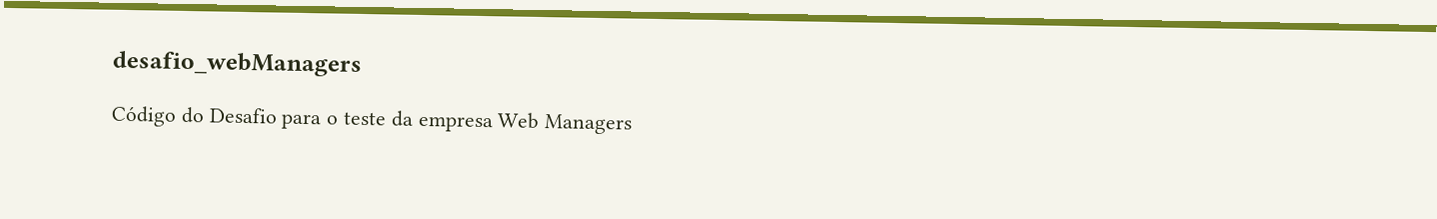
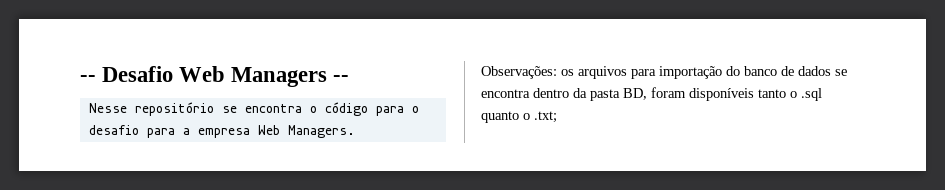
[112,50,362,77] [111,105,633,135] desafio_webManagers // Código do Desafio para o teste da empresa Web Managers -> [80,66,350,87] [88,102,419,116] [88,125,355,138] [481,66,847,79] [481,87,822,101] [481,111,557,123] -- Desafio Web Managers -- // Nesse repositório se encontra o código para o desafio para a empresa Web Managers. // Observações: os arquivos para importação do banco de dados se encontra dentro da pasta BD, foram disponíveis tanto o .sql quanto o .txt;

